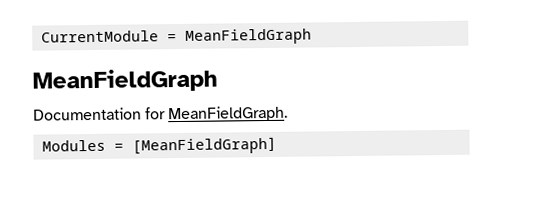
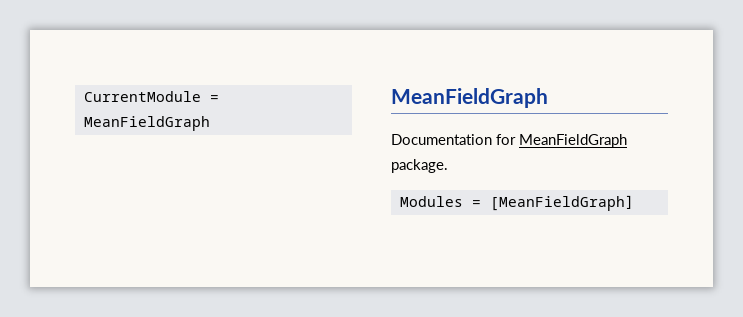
[168,105,289,123] MeanFieldGraph. -> [519,134,627,148] [391,159,448,173] MeanFieldGraph package.

